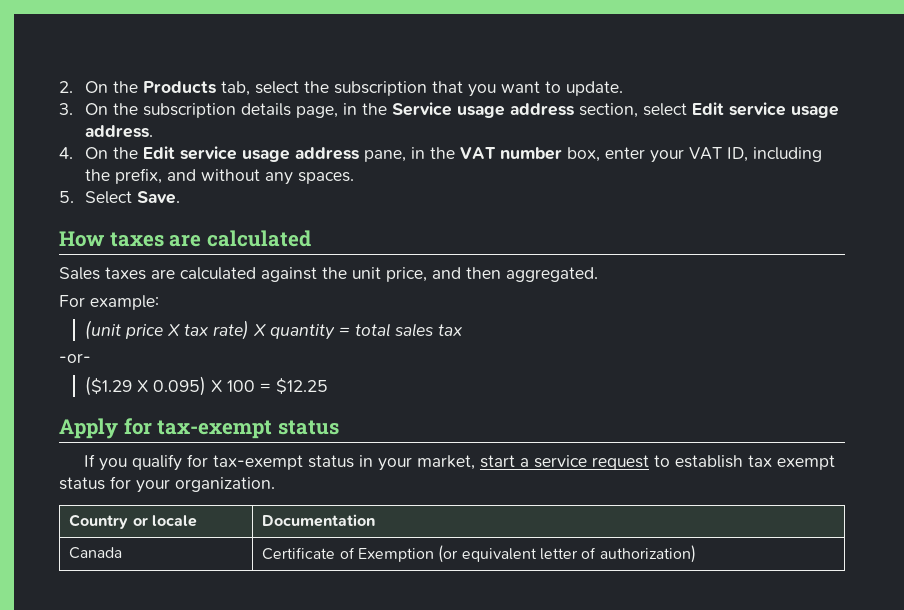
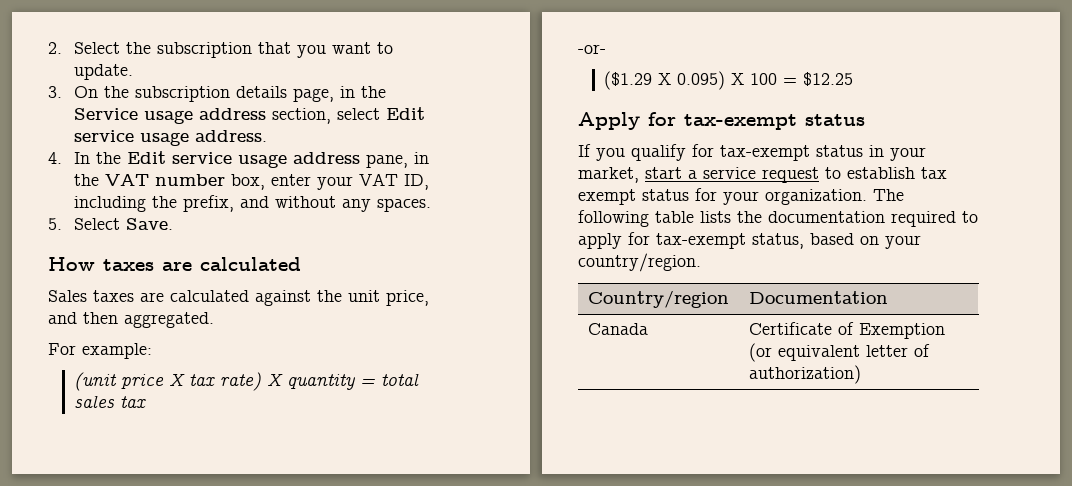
[85,81,300,96] On the Products tab, select -> [74,42,121,54] Select
[85,147,109,159] On -> [74,152,91,164] In
[69,514,197,529] // Country or locale -> [873,189,904,201] [578,210,978,227] [578,232,921,249] [578,253,701,272] [587,290,729,308] The following table lists the documentation required to apply for tax-exempt status, based on your country/region. // Country/region

